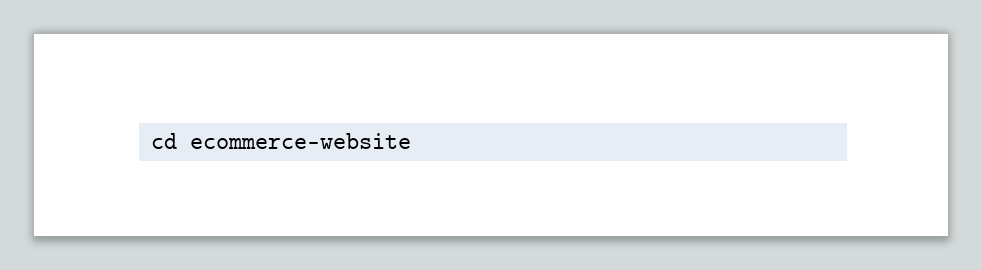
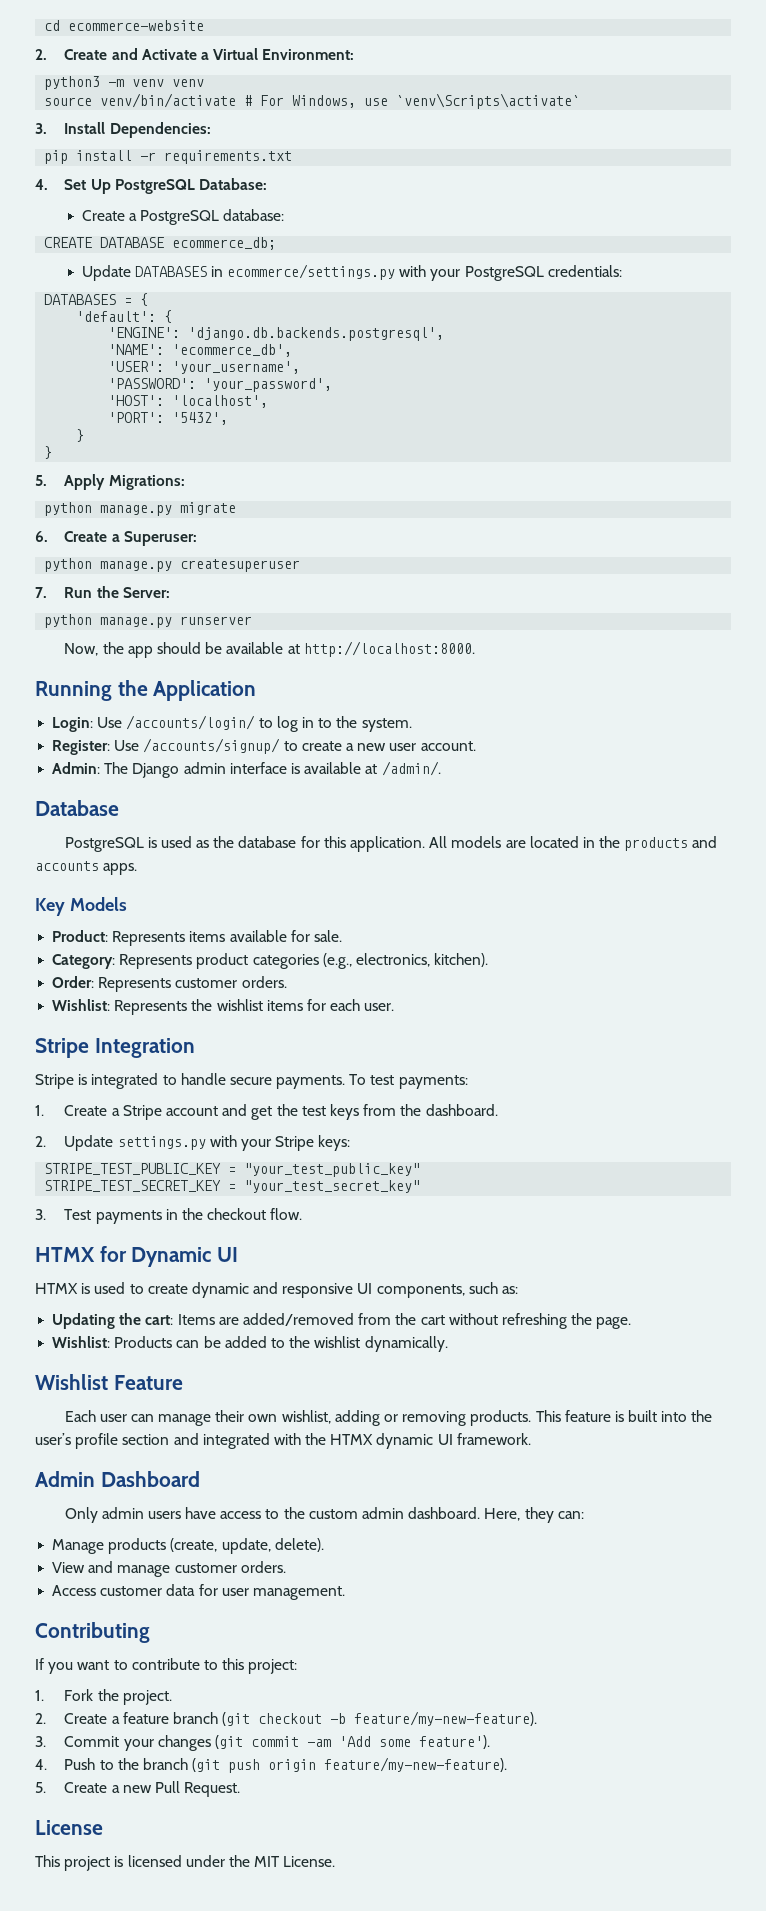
(412, 141) none -> [35,48,355,60] [44,76,205,90] [44,93,581,109] [35,122,211,138] [44,150,293,164] [35,178,268,194] [81,209,285,225] [44,237,277,250] [81,264,622,281] [44,293,149,306] [76,310,173,323] [108,327,445,341] [108,344,293,357] [108,361,301,374] [108,378,333,392] [108,395,269,408] [108,412,229,425] [76,429,85,442] [44,446,53,459] [35,474,185,490] [44,502,237,516] [35,531,197,546] [44,558,301,572] [35,586,170,598] [44,614,253,628] [64,641,475,658] [35,680,257,701] [52,715,412,732] [52,738,476,755] [52,761,441,778] [35,800,119,816] [64,836,718,852] [35,861,138,875] [35,897,127,916] [52,930,342,946] [52,953,489,969] [52,976,287,992] [52,999,395,1015] [35,1038,195,1058] [35,1073,468,1089] [35,1104,498,1120] [35,1135,351,1151] [44,1163,421,1177] [44,1180,421,1193] [35,1208,303,1224] [35,1246,239,1267] [35,1282,519,1298] [52,1313,632,1329] [52,1336,448,1352] [35,1374,183,1390] [64,1410,713,1426] [35,1433,531,1449] [35,1471,200,1487] [64,1507,584,1523] [52,1538,324,1554] [52,1561,286,1577] [52,1584,345,1600] [35,1622,150,1643] [35,1658,298,1674] [35,1689,172,1705] [35,1711,538,1726] [35,1735,491,1751] [35,1757,508,1773] [35,1781,241,1797] [35,1820,103,1835] [35,1855,336,1871] // 2. Create and Activate a Virtual Environment: // python3 -m venv venv // source venv/bin/activate # For Windows, use `venv\Scripts\activate` // 3. Install Dependencies: // pip install -r requirements.txt // 4. Set Up PostgreSQL Database: // Create a PostgreSQL database: // CREATE DATABASE ecommerce_db; // Update DATABASES in ecommerce/settings.py with your PostgreSQL credentials: // DATABASES = { // 'default': { // 'ENGINE': 'django.db.backends.postgresql', // 'NAME': 'ecommerce_db', // 'USER': 'your_username', // 'PASSWORD': 'your_password', // 'HOST': 'localhost', // 'PORT': '5432', // } // } // 5. Apply Migrations: // python manage.py migrate // 6. Create a Superuser: // python manage.py createsuperuser // 7. Run the Server: // python manage.py runserver // Now, the app should be available at http://localhost:8000. // Running the Application // Login: Use /accounts/login/ to log in to the system. // Register: Use /accounts/signup/ to create a new user account. // Admin: The Django admin interface is available at /admin/. // Database // PostgreSQL is used as the database for this application. All models are located in the products and accounts apps. // Key Models // Product: Represents items available for sale. // Category: Represents product categories (e.g., electronics, kitchen). // Order: Represents customer orders. // Wishlist: Represents the wishlist items for each user. // Stripe Integration // Stripe is integrated to handle secure payments. To test payments: // 1. Create a Stripe account and get the test keys from the dashboard. // 2. Update settings.py with your Stripe keys: // STRIPE_TEST_PUBLIC_KEY = "your_test_public_key" // STRIPE_TEST_SECRET_KEY = "your_test_secret_key" // 3. Test payments in the checkout flow. // HTMX for Dynamic UI // HTMX is used to create dynamic and responsive UI components, such as: // Updating the cart: Items are added/removed from the cart without refreshing the page. // Wishlist: Products can be added to the wishlist dynamically. // Wishlist Feature // Each user can manage their own wishlist, adding or removing products. This feature is built into the user’s profile section and integrated with the HTMX dynamic UI framework. // Admin Dashboard // Only admin users have access to the custom admin dashboard. Here, they can: // Manage products (create, update, delete). // View and manage customer orders. // Access customer data for user management. // Contributing // If you want to contribute to this project: // 1. Fork the project. // 2. Create a feature branch (git checkout -b feature/my-new-feature). // 3. Commit your changes (git commit -am 'Add some feature'). // 4. Push to the branch (git push origin feature/my-new-feature). // 5. Create a new Pull Request. // License // This project is licensed under the MIT License.

